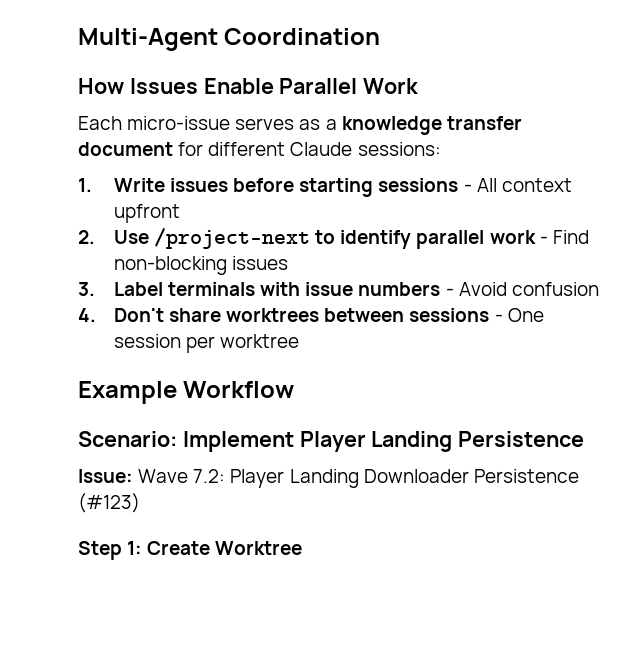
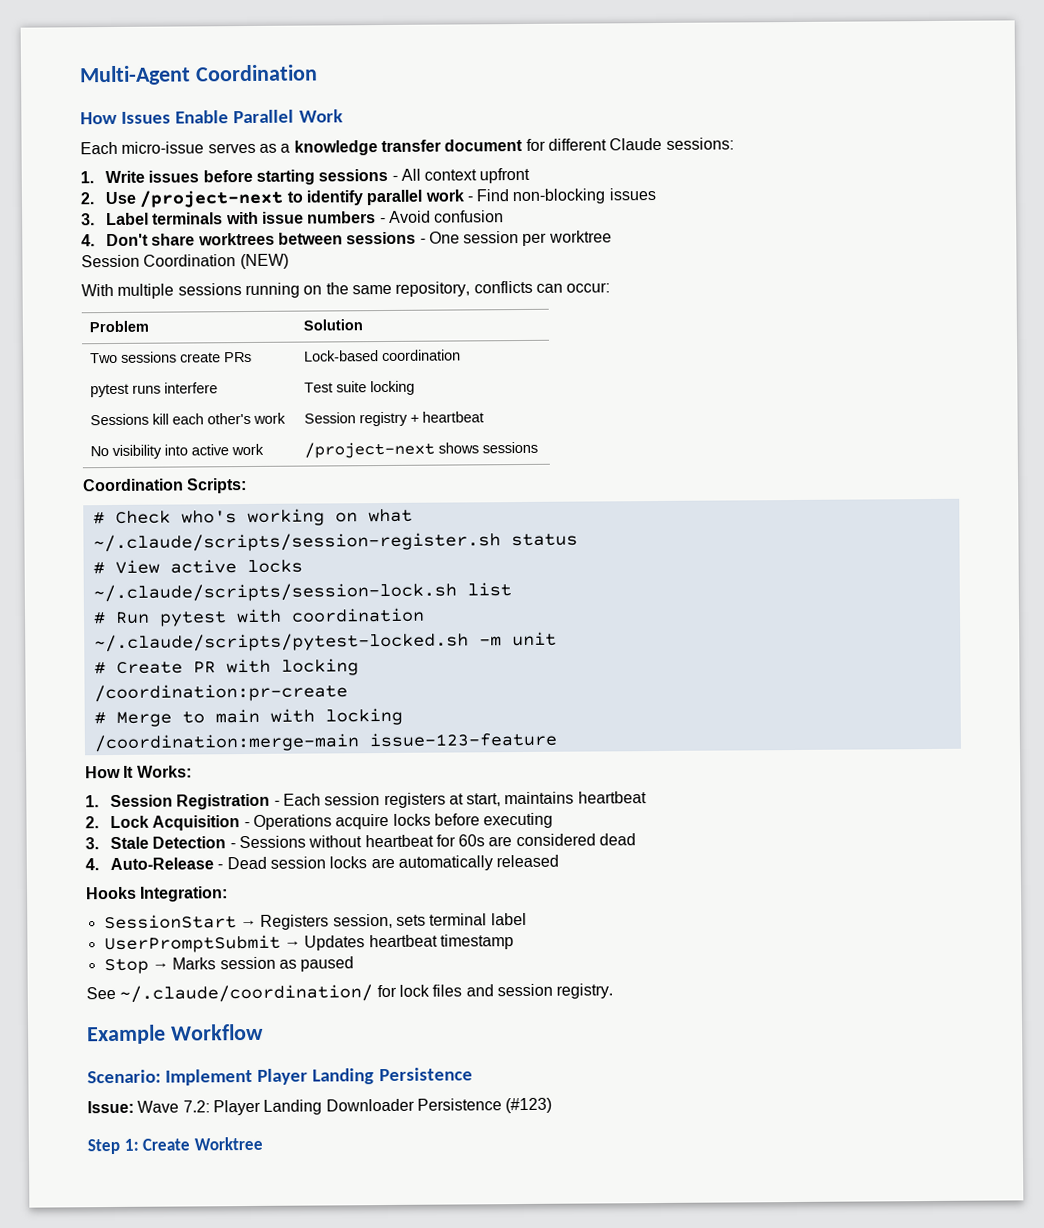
(300, 341) none -> [81,253,289,270] [81,280,611,299] [88,320,149,333] [302,319,363,331] [89,351,252,364] [303,349,461,362] [89,382,218,398] [303,380,415,396] [89,412,286,426] [303,411,484,427] [89,443,264,460] [303,441,538,459] [83,478,248,494] [92,508,413,527] [92,532,578,553] [92,559,303,575] [92,582,512,603] [92,607,425,627] [93,631,557,653] [93,658,359,676] [93,683,348,703] [93,707,403,727] [93,731,557,753] [85,765,192,779] [85,791,647,810] [85,812,554,831] [85,833,637,850] [85,854,560,871] [85,886,229,902] [103,912,527,930] [103,934,514,954] [103,956,355,975] [86,983,614,1003] // Session Coordination (NEW) // With multiple sessions running on the same repository, conflicts can occur: // Problem | Solution // Two sessions create PRs | Lock-based coordination // pytest runs interfere | Test suite locking // Sessions kill each other's work | Session registry + heartbeat // No visibility into active work | /project-next shows sessions // Coordination Scripts: // # Check who's working on what // ~/.claude/scripts/session-register.sh status // # View active locks // ~/.claude/scripts/session-lock.sh list // # Run pytest with coordination // ~/.claude/scripts/pytest-locked.sh -m unit // # Create PR with locking // /coordination:pr-create // # Merge to main with locking // /coordination:merge-main issue-123-feature // How It Works: // 1. Session Registration - Each session registers at start, maintains heartbeat // 2. Lock Acquisition - Operations acquire locks before executing // 3. Stale Detection - Sessions without heartbeat for 60s are considered dead // 4. Auto-Release - Dead session locks are automatically released // Hooks Integration: // SessionStart → Registers session, sets terminal label // UserPromptSubmit → Updates heartbeat timestamp // Stop → Marks session as paused // See ~/.claude/coordination/ for lock files and session registry.

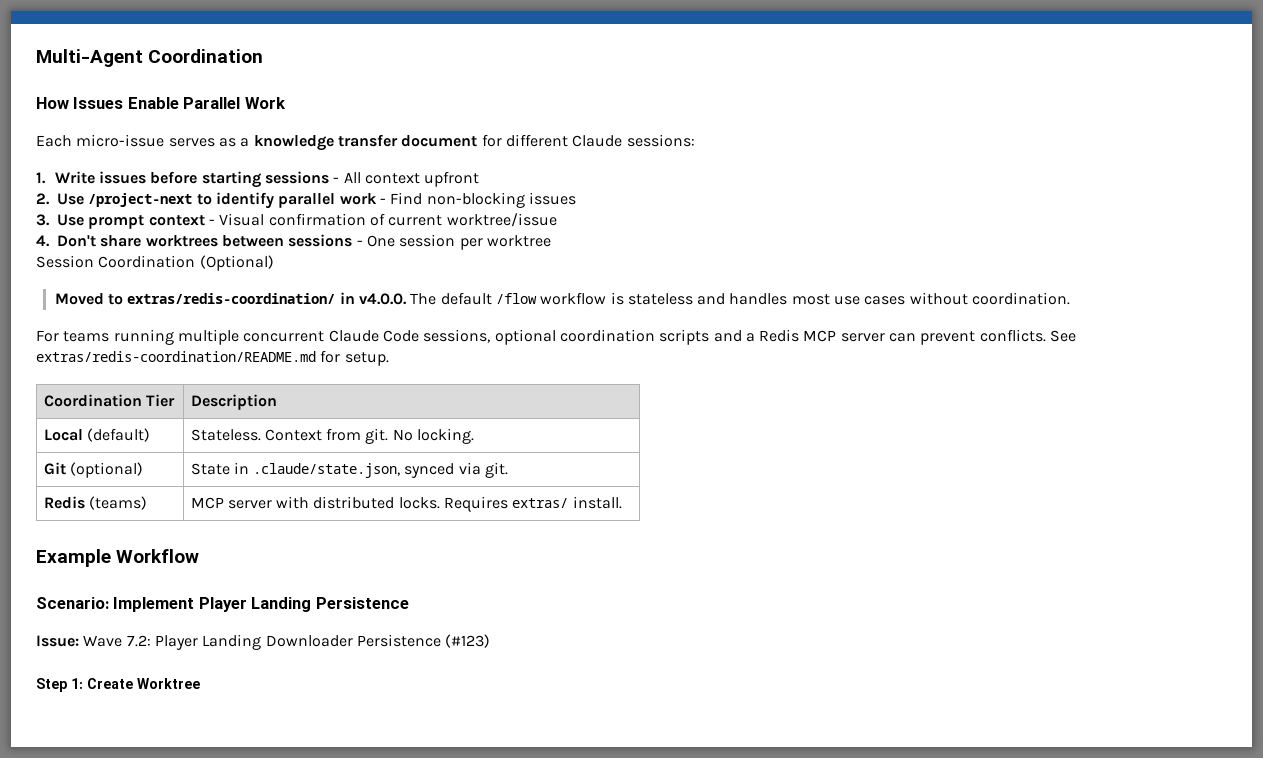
[105,210,505,226] Label terminals with issue numbers - Avoid confusion -> [57,213,557,229] Use prompt context - Visual confirmation of current worktree/issue
[239,253,289,270] [81,280,611,299] [88,320,149,333] [302,319,363,331] [89,351,252,364] [303,349,461,362] [89,382,218,398] [303,380,415,396] [89,412,286,426] [303,411,484,427] [89,443,264,460] [303,441,538,459] [83,478,248,494] [92,508,413,527] [92,532,578,553] [92,559,303,575] [92,582,512,603] [92,607,425,627] [93,631,557,653] [93,658,359,676] [93,683,348,703] [93,707,403,727] [93,731,557,753] [85,765,192,779] [85,791,647,810] [85,812,554,831] [85,833,637,850] [85,854,560,871] [85,886,229,902] [103,912,527,930] [103,934,514,954] [103,956,355,975] [86,983,614,1003] (NEW) // With multiple sessions running on the same repository, conflicts can occur: // Problem | Solution // Two sessions create PRs | Lock-based coordination // pytest runs interfere | Test suite locking // Sessions kill each other's work | Session registry + heartbeat // No visibility into active work | /project-next shows sessions // Coordination Scripts: // # Check who's working on what // ~/.claude/scripts/session-register.sh status // # View active locks // ~/.claude/scripts/session-lock.sh list // # Run pytest with coordination // ~/.claude/scripts/pytest-locked.sh -m unit // # Create PR with locking // /coordination:pr-create // # Merge to main with locking // /coordination:merge-main issue-123-feature // How It Works: // 1. Session Registration - Each session registers at start, maintains heartbeat // 2. Lock Acquisition - Operations acquire locks before executing // 3. Stale Detection - Sessions without heartbeat for 60s are considered dead // 4. Auto-Release - Dead session locks are automatically released // Hooks Integration: // SessionStart → Registers session, sets terminal label // UserPromptSubmit → Updates heartbeat timestamp // Stop → Marks session as paused // See ~/.claude/coordination/ for lock files and session registry. -> [199,255,274,271] [54,292,1071,305] [36,329,1077,345] [36,350,389,366] [43,394,175,407] [190,394,277,410] [43,428,150,442] [190,428,475,444] [43,462,143,478] [190,462,509,478] [43,496,147,510] [190,496,622,512] (Optional) // Moved to extras/redis-coordination/ in v4.0.0. The default /flow workflow is stateless and handles most use cases without coordination. // For teams running multiple concurrent Claude Code sessions, optional coordination scripts and a Redis MCP server can prevent conflicts. See extras/redis-coordination/README.md for setup. // Coordination Tier | Description // Local (default) | Stateless. Context from git. No locking. // Git (optional) | State in .claude/state.json, synced via git. // Redis (teams) | MCP server with distributed locks. Requires extras/ install.

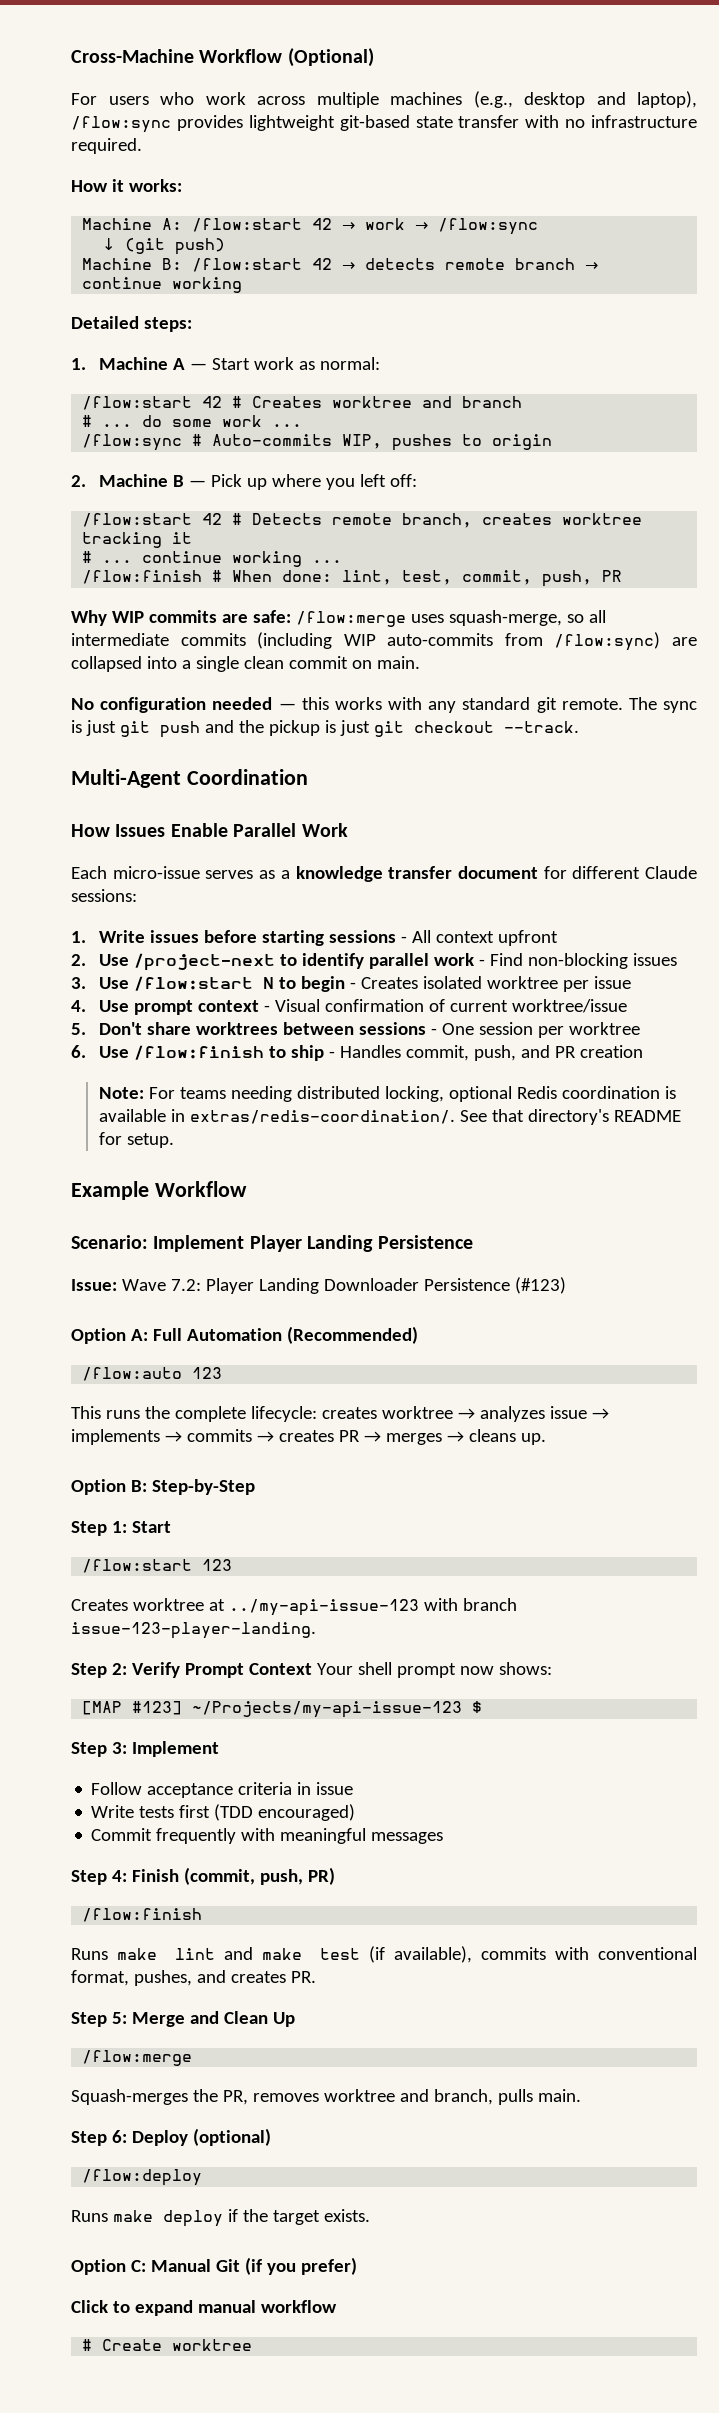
(36, 58) none -> [71,48,374,67] [71,91,697,108] [71,115,697,133] [71,138,142,154] [71,179,182,192] [82,218,539,235] [102,238,226,255] [82,258,599,272] [82,277,243,293] [71,316,192,332] [71,357,380,370] [82,396,523,410] [82,415,303,427] [82,434,553,451] [71,474,417,490] [82,513,643,528] [82,532,193,548] [82,551,343,567] [82,570,623,587] [71,610,606,627] [71,632,697,651] [71,656,420,672] [71,697,697,713] [71,720,579,738] Cross-Machine Workflow (Optional) // For users who work across multiple machines (e.g., desktop and laptop), /flow:sync provides lightweight git-based state transfer with no infrastructure required. // How it works: // Machine A: /flow:start 42 → work → /flow:sync // ↓ (git push) // Machine B: /flow:start 42 → detects remote branch → continue working // Detailed steps: // 1. Machine A — Start work as normal: // /flow:start 42 # Creates worktree and branch // # ... do some work ... // /flow:sync # Auto-commits WIP, pushes to origin // 2. Machine B — Pick up where you left off: // /flow:start 42 # Detects remote branch, creates worktree tracking it // # ... continue working ... // /flow:finish # When done: lint, test, commit, push, PR // Why WIP commits are safe: /flow:merge uses squash-merge, so all intermediate commits (including WIP auto-commits from /flow:sync) are collapsed into a single clean commit on main. // No configuration needed — this works with any standard git remote. The sync is just git push and the pickup is just git checkout --track. //
(84, 220) none -> [133,976,631,992] [71,1000,129,1012] /flow:start N to begin - Creates isolated worktree per issue // 4. Use
[36,235,50,247] 4. -> [71,1023,86,1035] 5.
[36,255,274,271] [54,292,1071,305] [36,329,1077,345] [36,350,389,366] [43,394,175,407] [190,394,277,410] [43,428,150,442] [190,428,475,444] [43,462,143,478] [190,462,509,478] [43,496,147,510] [190,496,622,512] Session Coordination (Optional) // Moved to extras/redis-coordination/ in v4.0.0. The default /flow workflow is stateless and handles most use cases without coordination. // For teams running multiple concurrent Claude Code sessions, optional coordination scripts and a Redis MCP server can prevent conflicts. See extras/redis-coordination/README.md for setup. // Coordination Tier | Description // Local (default) | Stateless. Context from git. No locking. // Git (optional) | State in .claude/state.json, synced via git. // Redis (teams) | MCP server with distributed locks. Requires extras/ install. -> [71,1045,643,1061] [98,1086,676,1102] [98,1109,681,1125] [98,1132,174,1148] 6. Use /flow:finish to ship - Handles commit, push, and PR creation // Note: For teams needing distributed locking, optional Redis coordination is available in extras/redis-coordination/. See that directory's README for setup.
[36,678,200,692] Step 1: Create Worktree -> [71,1326,418,1344] [82,1367,223,1381] [71,1406,609,1422] [71,1429,546,1445] [71,1479,255,1495] [71,1521,171,1536] [82,1559,233,1573] [71,1598,517,1616] [71,1622,316,1639] [71,1662,552,1678] [82,1701,483,1718] [71,1741,219,1757] [91,1782,354,1798] [91,1804,356,1821] [91,1828,444,1844] [71,1867,335,1885] [82,1908,203,1922] [71,1946,697,1963] [71,1970,316,1986] [71,2011,295,2027] [82,2050,193,2066] [71,2089,581,2105] [71,2128,271,2146] [82,2169,203,2186] [71,2209,370,2227] [71,2257,357,2275] [71,2300,337,2316] [82,2339,253,2351] Option A: Full Automation (Recommended) // /flow:auto 123 // This runs the complete lifecycle: creates worktree → analyzes issue → implements → commits → creates PR → merges → cleans up. // Option B: Step-by-Step // Step 1: Start // /flow:start 123 // Creates worktree at ../my-api-issue-123 with branch issue-123-player-landing. // Step 2: Verify Prompt Context Your shell prompt now shows: // [MAP #123] ~/Projects/my-api-issue-123 $ // Step 3: Implement // Follow acceptance criteria in issue // Write tests first (TDD encouraged) // Commit frequently with meaningful messages // Step 4: Finish (commit, push, PR) // /flow:finish // Runs make lint and make test (if available), commits with conventional format, pushes, and creates PR. // Step 5: Merge and Clean Up // /flow:merge // Squash-merges the PR, removes worktree and branch, pulls main. // Step 6: Deploy (optional) // /flow:deploy // Runs make deploy if the target exists. // Option C: Manual Git (if you prefer) // Click to expand manual workflow // # Create worktree

